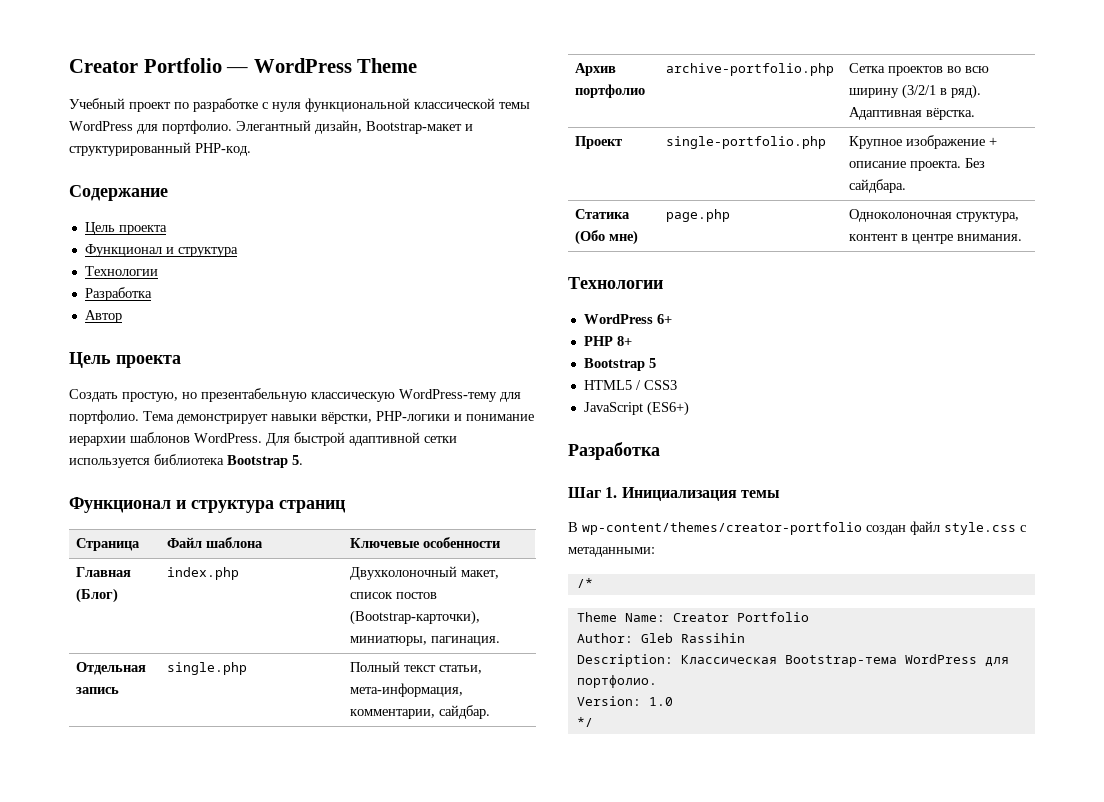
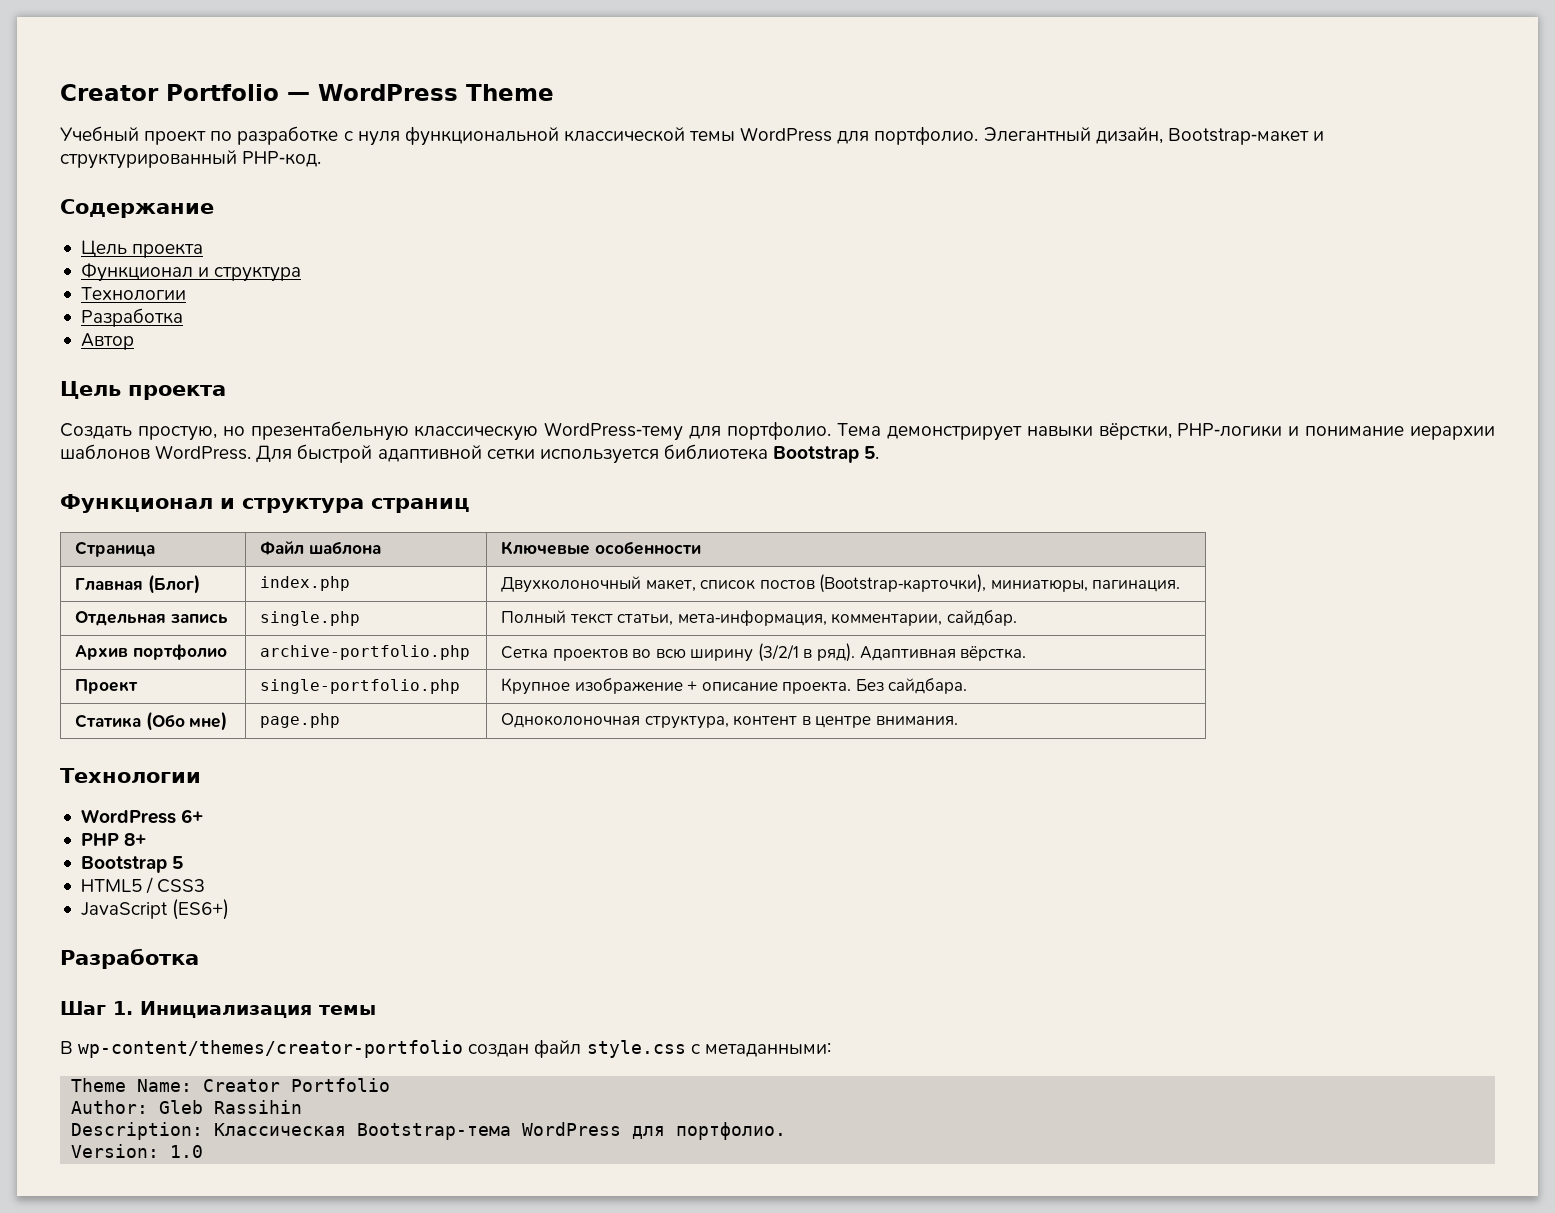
[576,578,593,588] // /* -> (831, 1049) none
[576,717,593,727] // */ -> (204, 1151) none

